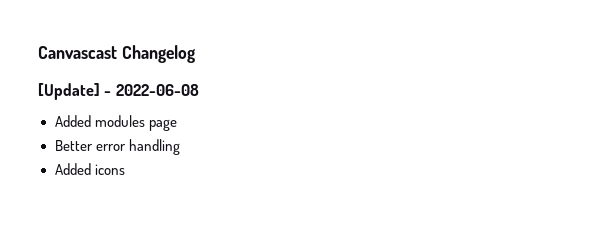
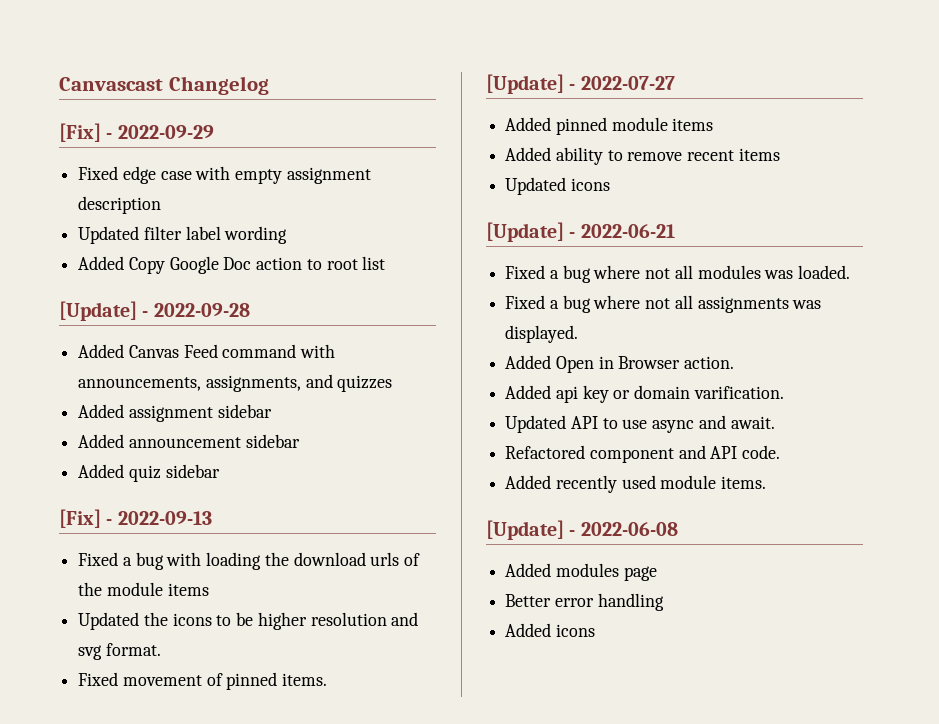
(195, 54) none -> [59,123,214,142] [78,166,371,184] [78,196,162,214] [78,226,288,244] [78,256,386,274] [59,301,250,321] [78,344,336,358] [78,374,393,392] [78,404,272,422] [78,434,300,448] [78,464,220,482] [59,509,212,528] [78,552,421,570] [78,582,209,596] [78,612,419,630] [78,643,161,660] [78,672,328,690] [486,74,675,94] [505,117,714,135] [505,147,780,165] [505,177,610,195] [486,222,675,242] [505,265,851,283] [505,295,822,313] [505,325,579,343] [505,355,735,373] [505,385,784,403] [505,415,775,433] [505,445,781,463] [505,475,767,493] // [Fix] - 2022-09-29 // Fixed edge case with empty assignment description // Updated filter label wording // Added Copy Google Doc action to root list // [Update] - 2022-09-28 // Added Canvas Feed command with announcements, assignments, and quizzes // Added assignment sidebar // Added announcement sidebar // Added quiz sidebar // [Fix] - 2022-09-13 // Fixed a bug with loading the download urls of the module items // Updated the icons to be higher resolution and svg format. // Fixed movement of pinned items. // [Update] - 2022-07-27 // Added pinned module items // Added ability to remove recent items // Updated icons // [Update] - 2022-06-21 // Fixed a bug where not all modules was loaded. // Fixed a bug where not all assignments was displayed. // Added Open in Browser action. // Added api key or domain varification. // Updated API to use async and await. // Refactored component and API code. // Added recently used module items.

